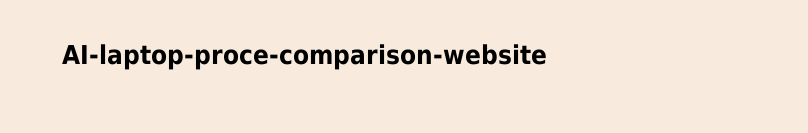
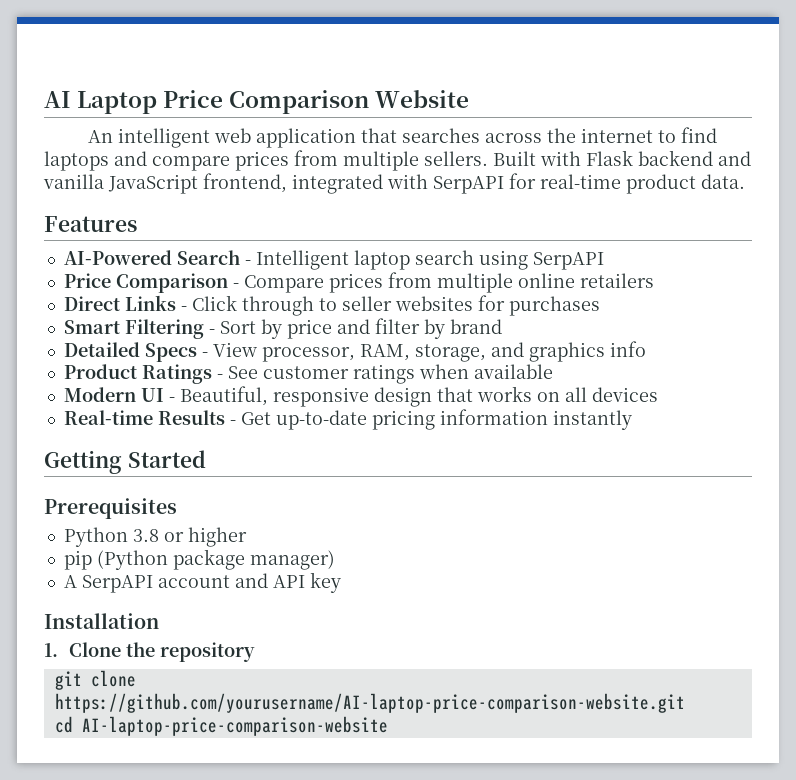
[62,44,547,70] AI-laptop-proce-comparison-website -> [44,90,470,114] [87,127,717,148] [44,150,751,171] [43,173,745,194] [44,216,137,232] [63,250,604,270] [63,272,654,293] [63,295,600,316] [63,318,502,339] [63,341,646,362] [63,364,553,384] [63,386,658,407] [63,409,632,430] [44,450,206,474] [44,498,177,519] [63,527,247,547] [63,549,335,570] [63,572,341,593] [44,613,159,629] [44,642,255,662] [54,670,136,690] [54,693,685,713] [54,716,388,736] AI Laptop Price Comparison Website // An intelligent web application that searches across the internet to find laptops and compare prices from multiple sellers. Built with Flask backend and vanilla JavaScript frontend, integrated with SerpAPI for real-time product data. // Features // AI-Powered Search - Intelligent laptop search using SerpAPI // Price Comparison - Compare prices from multiple online retailers // Direct Links - Click through to seller websites for purchases // Smart Filtering - Sort by price and filter by brand // Detailed Specs - View processor, RAM, storage, and graphics info // Product Ratings - See customer ratings when available // Modern UI - Beautiful, responsive design that works on all devices // Real-time Results - Get up-to-date pricing information instantly // Getting Started // Prerequisites // Python 3.8 or higher // pip (Python package manager) // A SerpAPI account and API key // Installation // 1. Clone the repository // git clone https://github.com/yourusername/AI-laptop-price-comparison-website.git // cd AI-laptop-price-comparison-website

